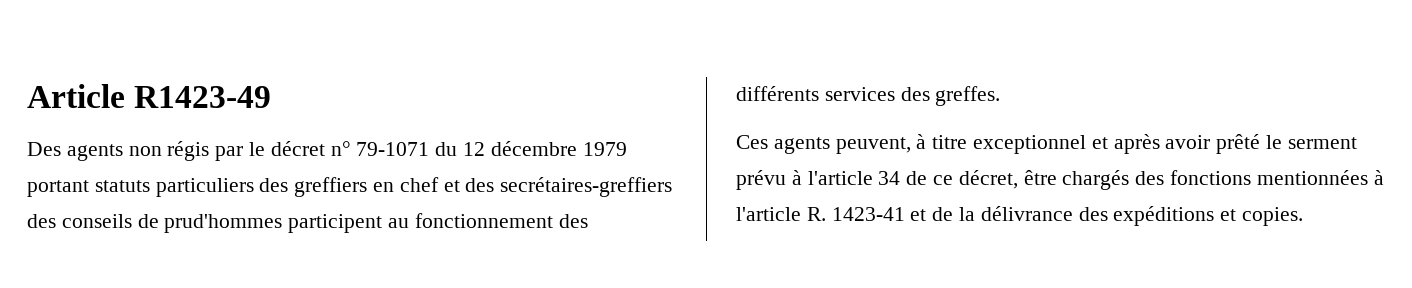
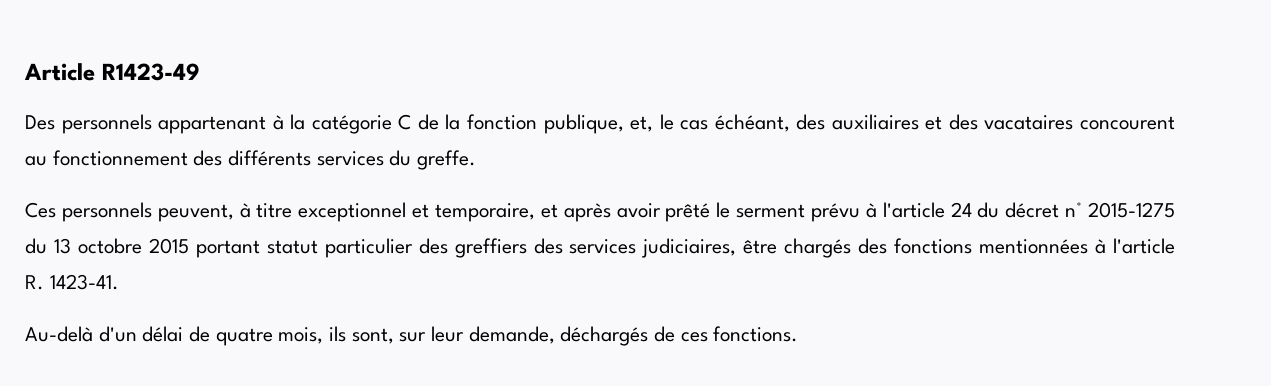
[66,141,627,161] [27,177,673,197] [27,214,383,233] agents non régis par le décret n° 79-1071 du 12 décembre 1979 portant statuts particuliers des greffiers en chef et des secrétaires-greffiers des conseils de prud'hommes participent -> [61,114,1175,134] personnels appartenant à la catégorie C de la fonction publique, et, le cas échéant, des auxiliaires et des vacataires concourent
[900,86,1001,106] des greffes. -> [389,150,477,170] du greffe.
[773,137,830,154] agents -> [61,202,152,222] personnels
(1108, 143) none -> [434,203,558,222] temporaire, et
[878,170,1018,189] 34 de ce décret, -> [950,202,1176,218] [25,238,737,258] 24 du décret n° 2015-1275 du 13 octobre 2015 portant statut particulier des greffiers des services judiciaires,
[831,206,1304,226] 1423-41 et de la délivrance des expéditions et copies. -> [49,274,119,290] [25,326,799,346] 1423-41. // Au-delà d'un délai de quatre mois, ils sont, sur leur demande, déchargés de ces fonctions.

